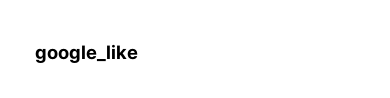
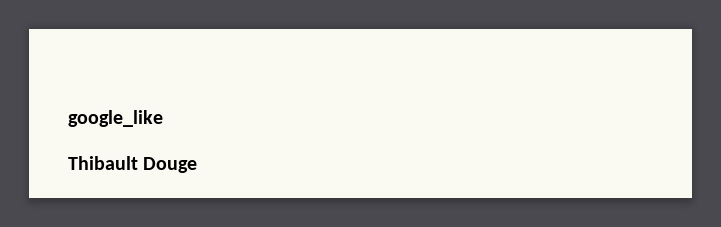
(138, 53) none -> [68,156,198,173] // Thibault Douge

